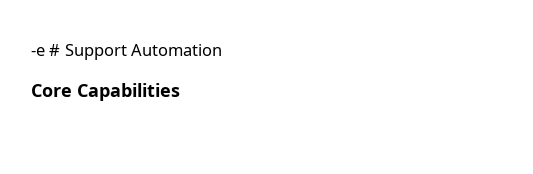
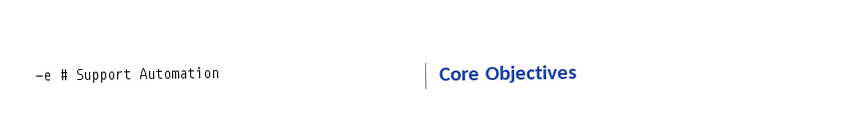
[77,83,180,101] Capabilities -> [484,64,577,84] Objectives

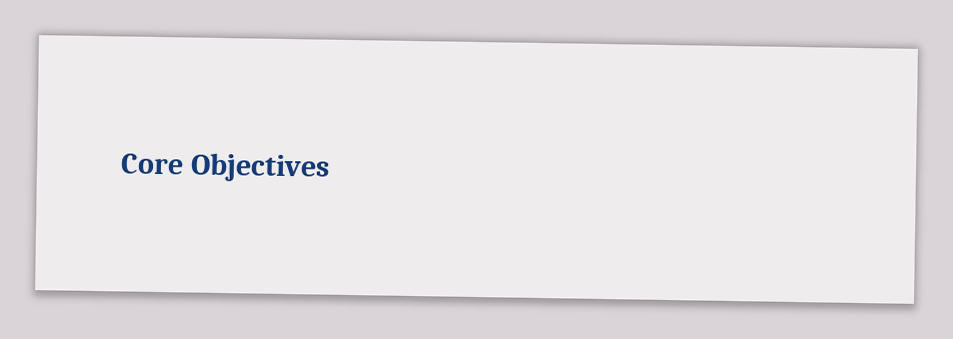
[35,66,220,84] -e # Support Automation // -> (120, 164) none

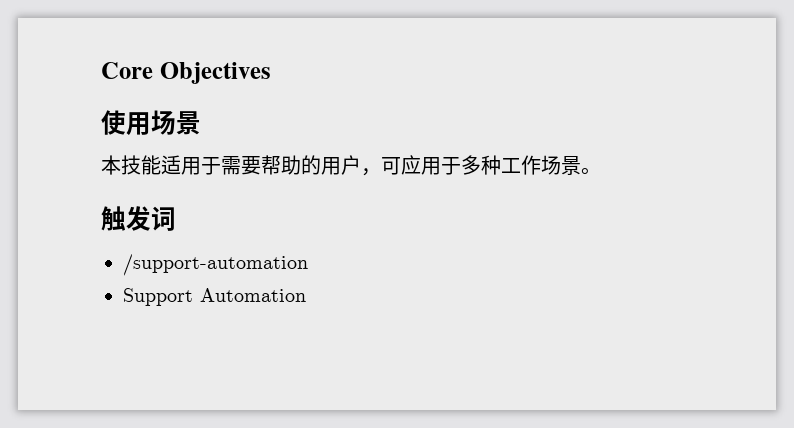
(330, 167) none -> [101,110,201,135] [101,155,601,176] [101,206,176,231] [123,254,308,276] [123,288,306,306] // 使用场景 // 本技能适用于需要帮助的用户，可应用于多种工作场景。 // 触发词 // /support-automation // Support Automation

